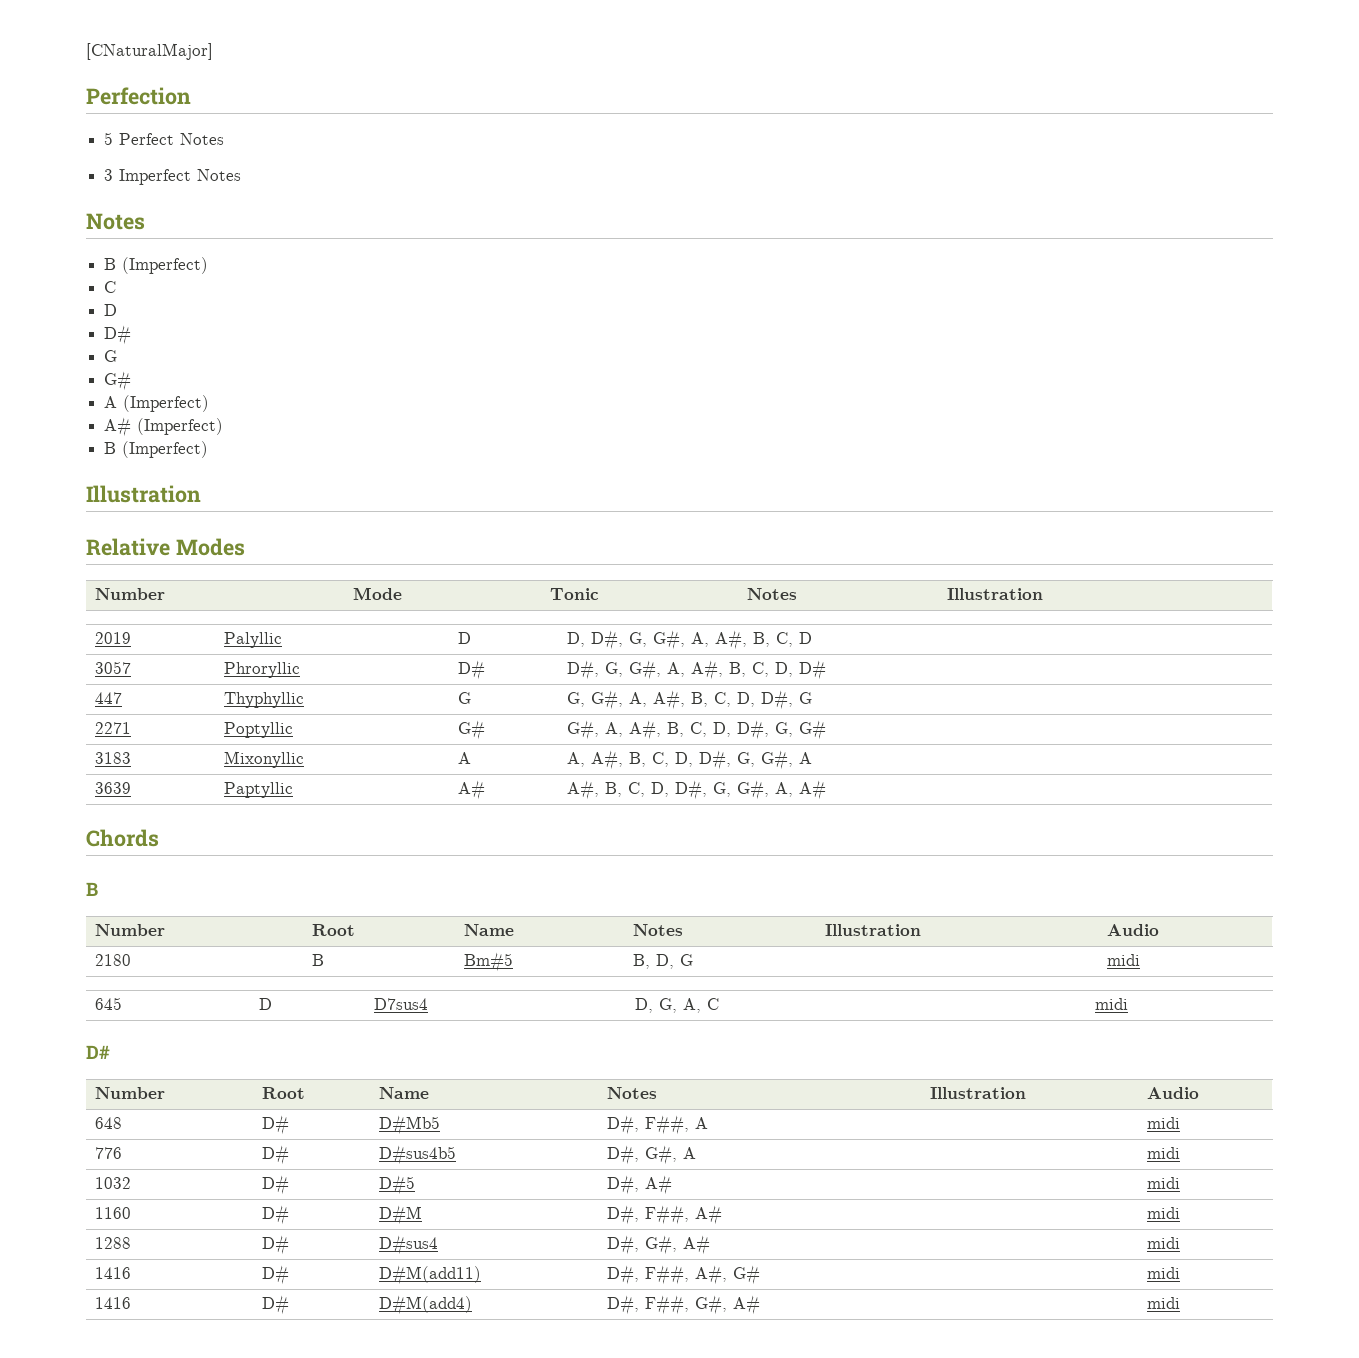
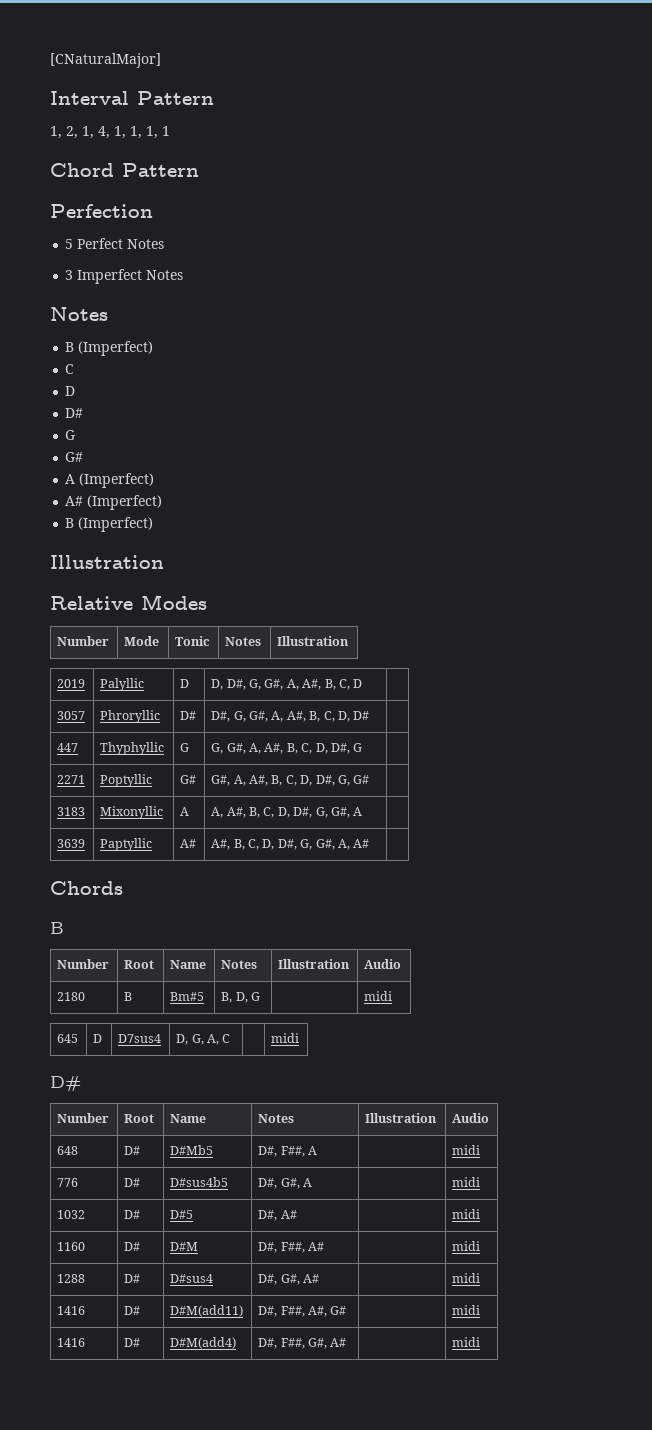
(213, 51) none -> [50,91,214,105] [50,126,170,139] [50,163,199,177] // Interval Pattern // 1, 2, 1, 4, 1, 1, 1, 1 // Chord Pattern

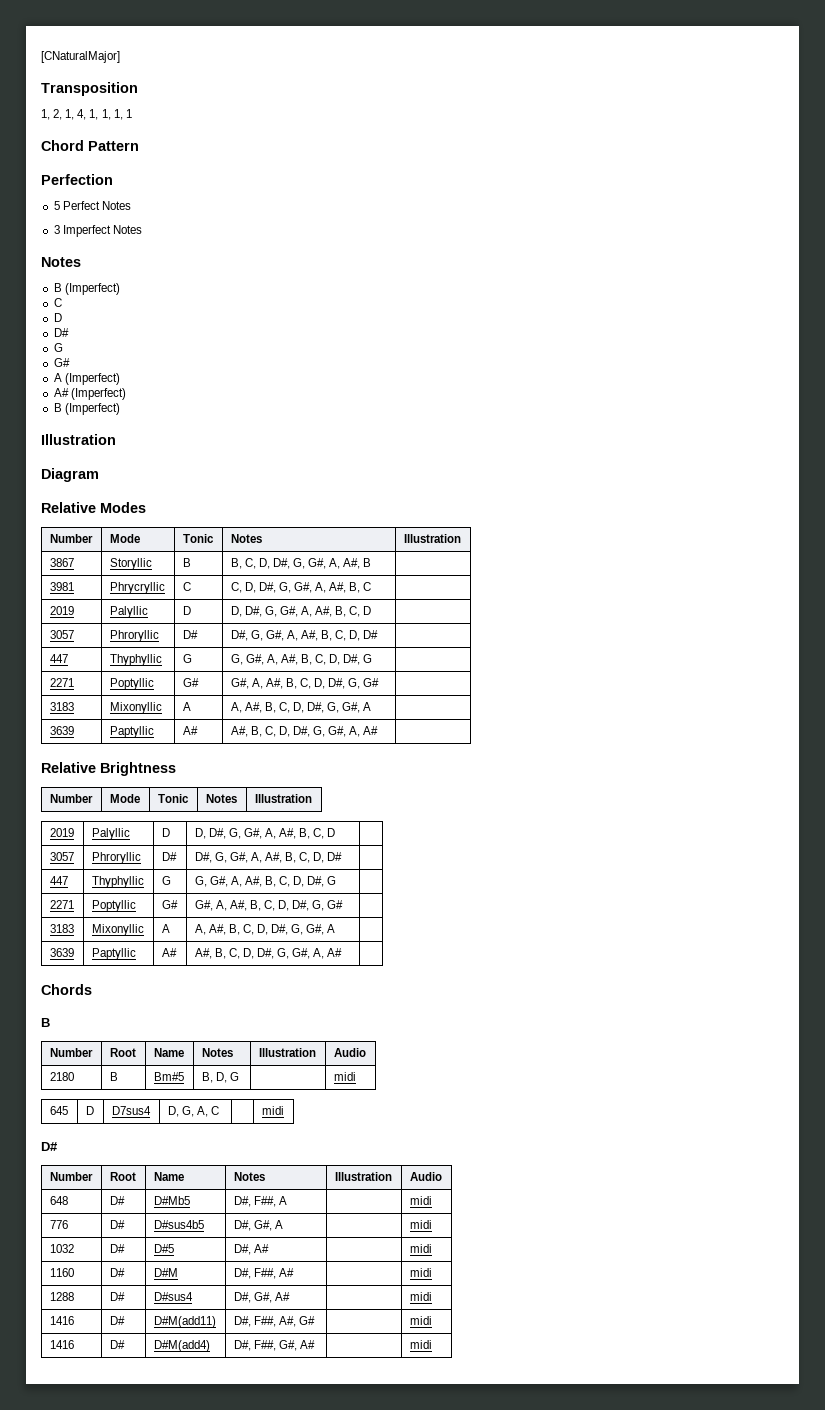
[50,91,214,105] Interval Pattern -> [41,82,138,96] Transposition
(164, 562) none -> [41,468,99,482] // Diagram
(350, 641) none -> [49,558,74,567] [109,558,152,570] [182,558,191,567] [230,558,372,569] [49,582,74,591] [109,582,165,594] [182,582,191,591] [230,582,372,593] [49,606,74,615] [109,606,148,618] [182,606,191,615] [230,606,372,617] [49,630,74,639] [109,630,159,642] [182,630,198,639] [230,630,379,641] [49,654,68,663] [109,654,162,666] [182,654,192,663] [230,654,373,665] [49,678,74,687] [109,678,154,690] [182,678,199,687] [230,678,380,689] [49,702,74,711] [109,702,162,714] [182,702,191,711] [230,702,372,713] [49,726,74,735] [109,726,154,738] [182,726,198,735] [230,726,379,737] [41,762,176,776] [49,794,93,803] [109,794,140,803] [157,794,189,803] [205,794,237,803] [254,794,312,803] // 3867 | Storyllic | B | B, C, D, D#, G, G#, A, A#, B | // 3981 | Phrycryllic | C | C, D, D#, G, G#, A, A#, B, C | // 2019 | Palyllic | D | D, D#, G, G#, A, A#, B, C, D | // 3057 | Phroryllic | D# | D#, G, G#, A, A#, B, C, D, D# | // 447 | Thyphyllic | G | G, G#, A, A#, B, C, D, D#, G | // 2271 | Poptyllic | G# | G#, A, A#, B, C, D, D#, G, G# | // 3183 | Mixonyllic | A | A, A#, B, C, D, D#, G, G#, A | // 3639 | Paptyllic | A# | A#, B, C, D, D#, G, G#, A, A# | // Relative Brightness // Number | Mode | Tonic | Notes | Illustration

